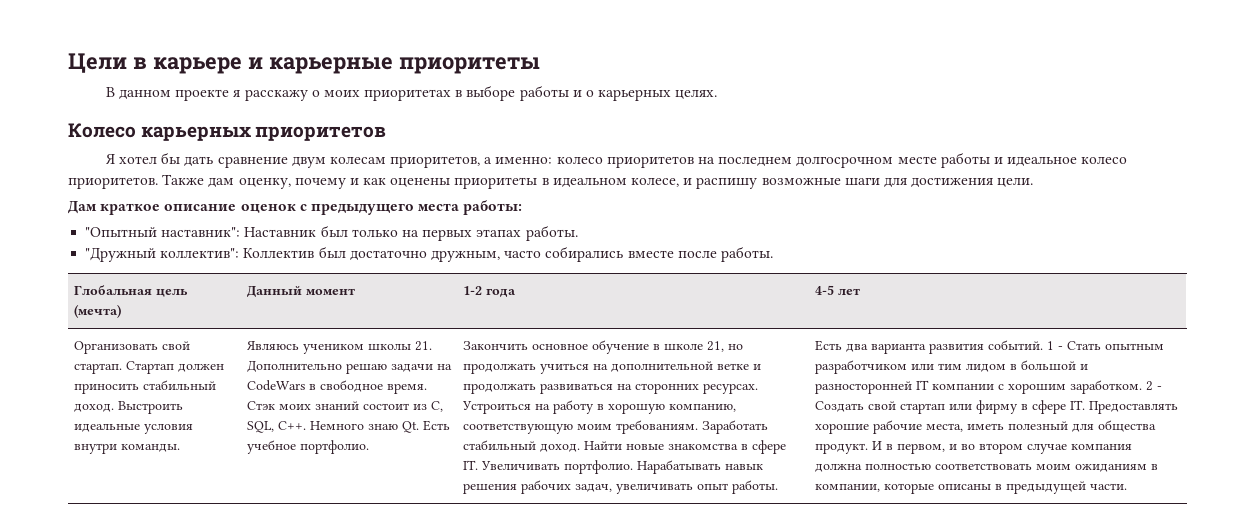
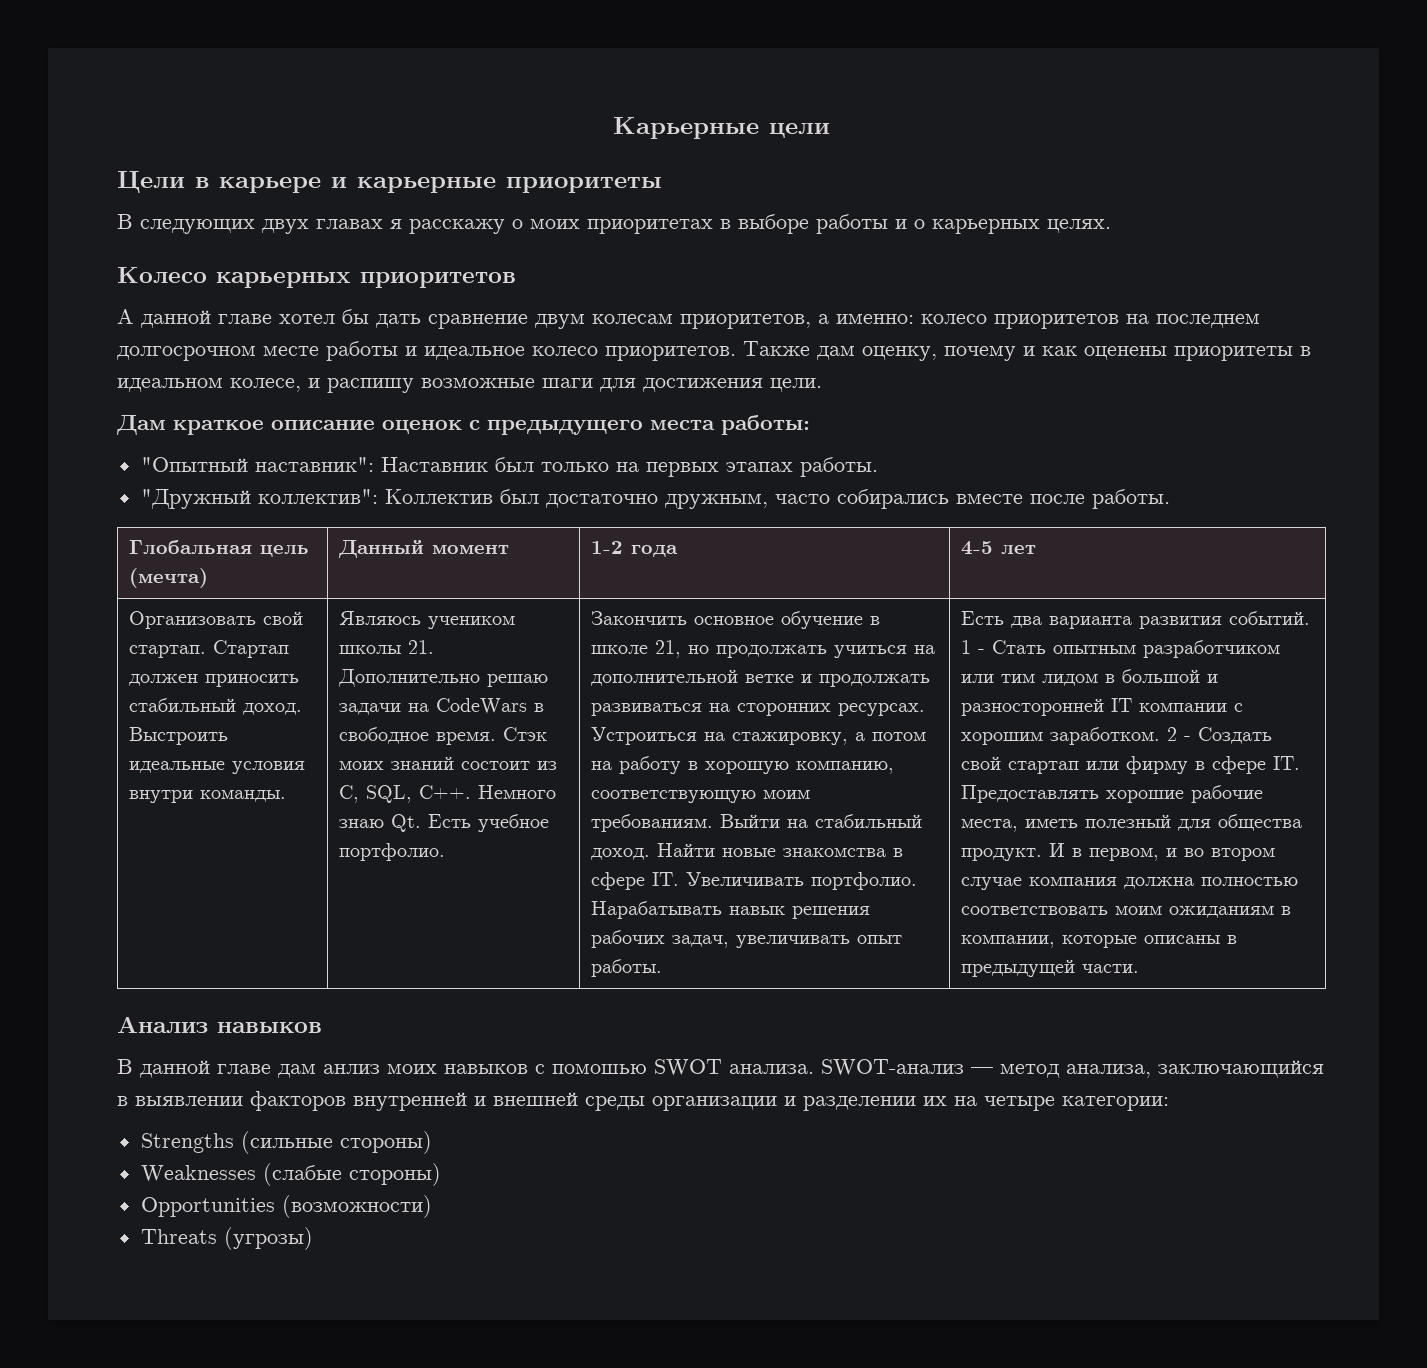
(68, 63) none -> [613,117,830,139] Карьерные цели //
[118,89,230,101] данном проекте -> [140,219,383,234] следующих двух главах
[105,154,115,164] Я -> [117,309,272,328] А данной главе
(551, 407) none -> [732,732,927,745] [591,761,613,770] стажировку, а потом на
[702,420,769,434] Заработать -> [720,814,809,828] Выйти на
(1128, 486) none -> [117,1016,322,1033] [117,1059,1324,1078] [117,1091,1169,1111] [140,1131,432,1154] [140,1163,441,1186] [140,1195,432,1218] [140,1227,313,1250] // Анализ навыков // В данной главе дам анлиз моих навыков с помошью SWOT анализа. SWOT-анализ — метод анализа, заключающийся в выявлении факторов внутренней и внешней среды организации и разделении их на четыре категории: // Strengths (сильные стороны) // Weaknesses (слабые стороны) // Opportunities (возможности) // Threats (угрозы)

